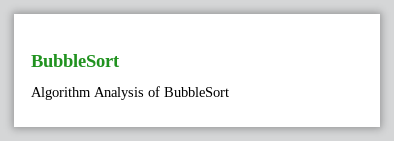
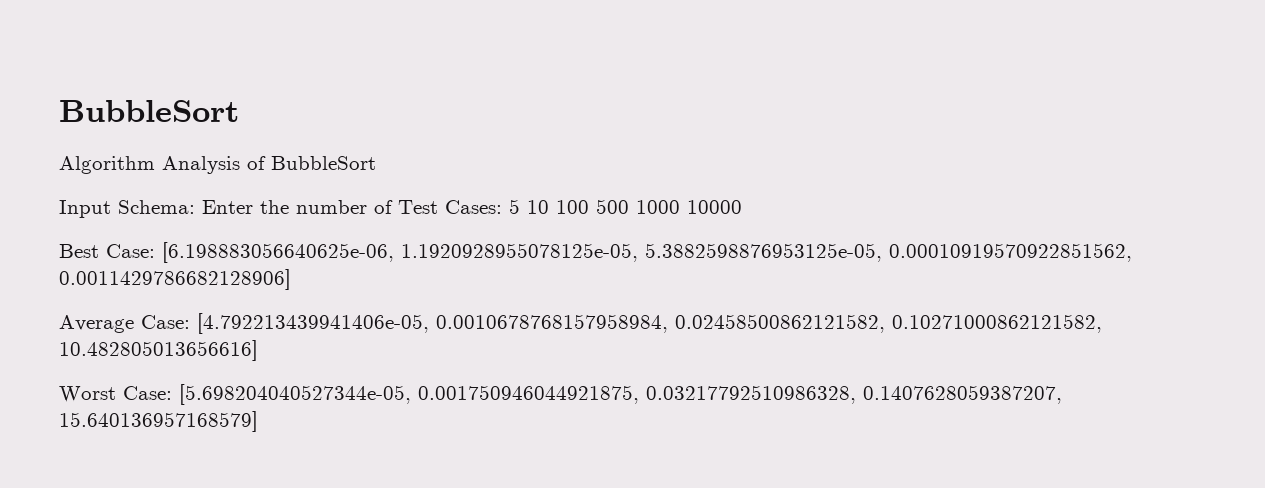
(229, 92) none -> [59,199,742,218] [59,242,1132,263] [59,269,291,290] [59,313,1102,334] [59,340,258,361] [59,384,1062,405] [59,411,258,432] // Input Schema: Enter the number of Test Cases: 5 10 100 500 1000 10000 // Best Case: [6.198883056640625e-06, 1.1920928955078125e-05, 5.3882598876953125e-05, 0.00010919570922851562, 0.0011429786682128906] // Average Case: [4.792213439941406e-05, 0.0010678768157958984, 0.02458500862121582, 0.10271000862121582, 10.482805013656616] // Worst Case: [5.698204040527344e-05, 0.001750946044921875, 0.03217792510986328, 0.1407628059387207, 15.640136957168579]

